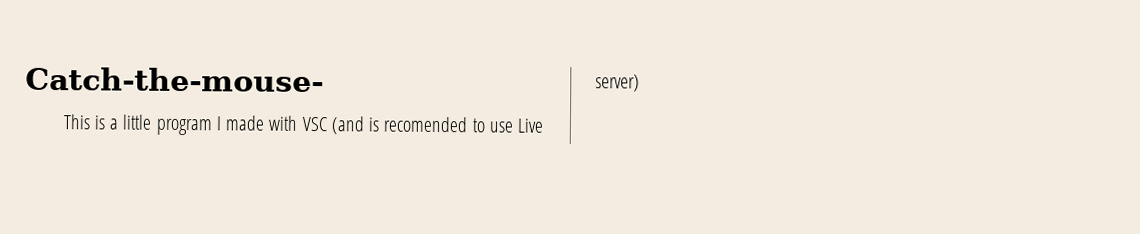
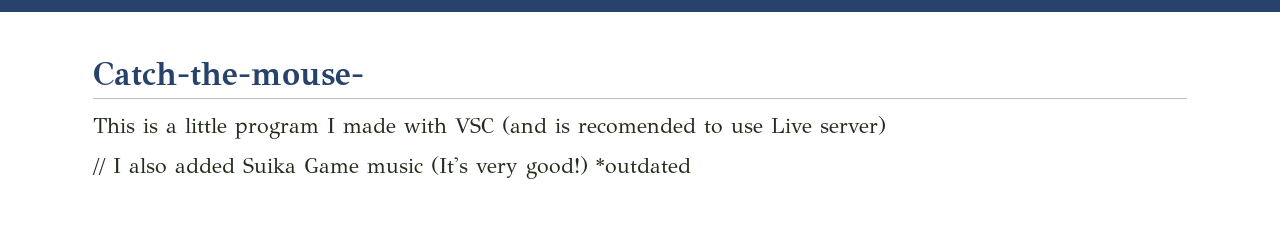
(640, 83) none -> [92,156,691,179] // // I also added Suika Game music (It's very good!) *outdated

